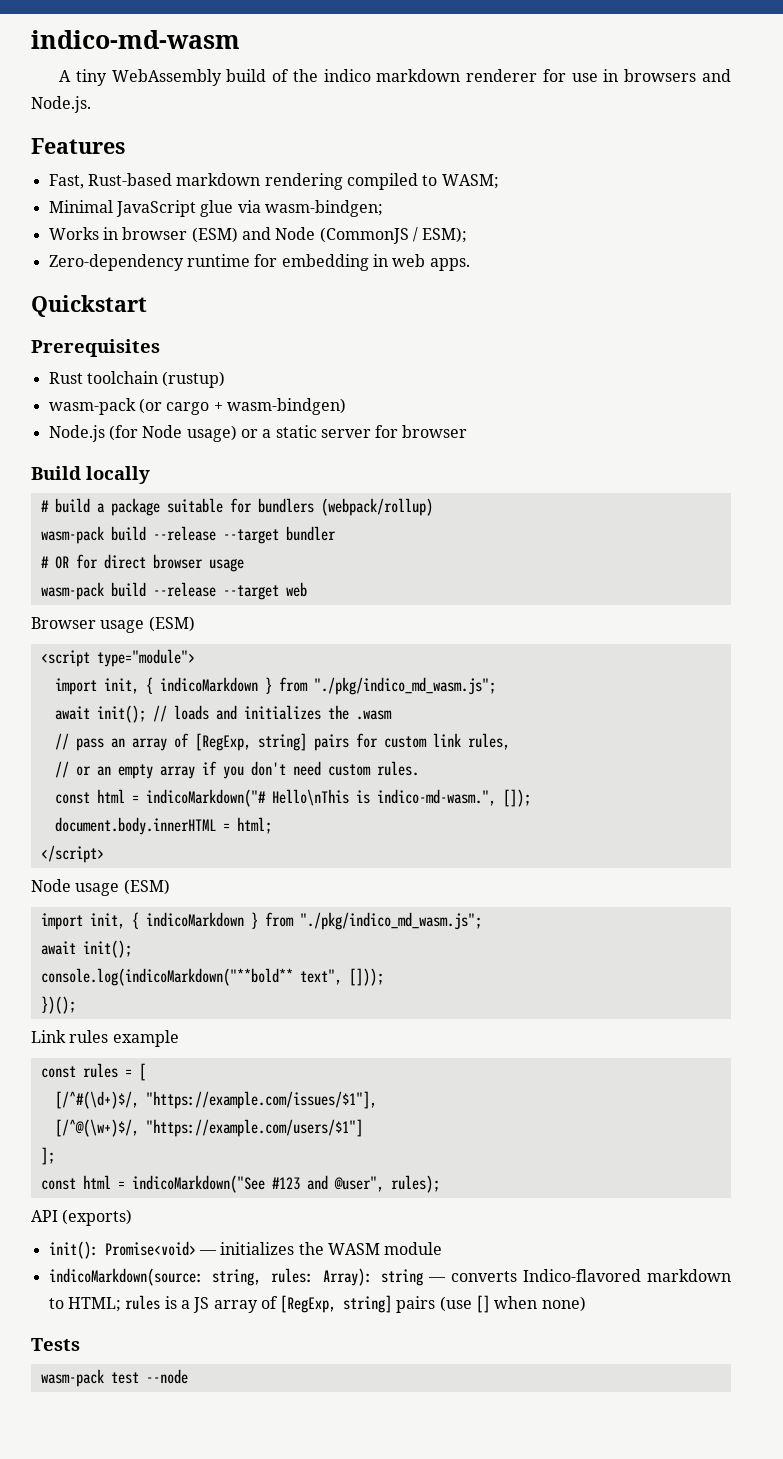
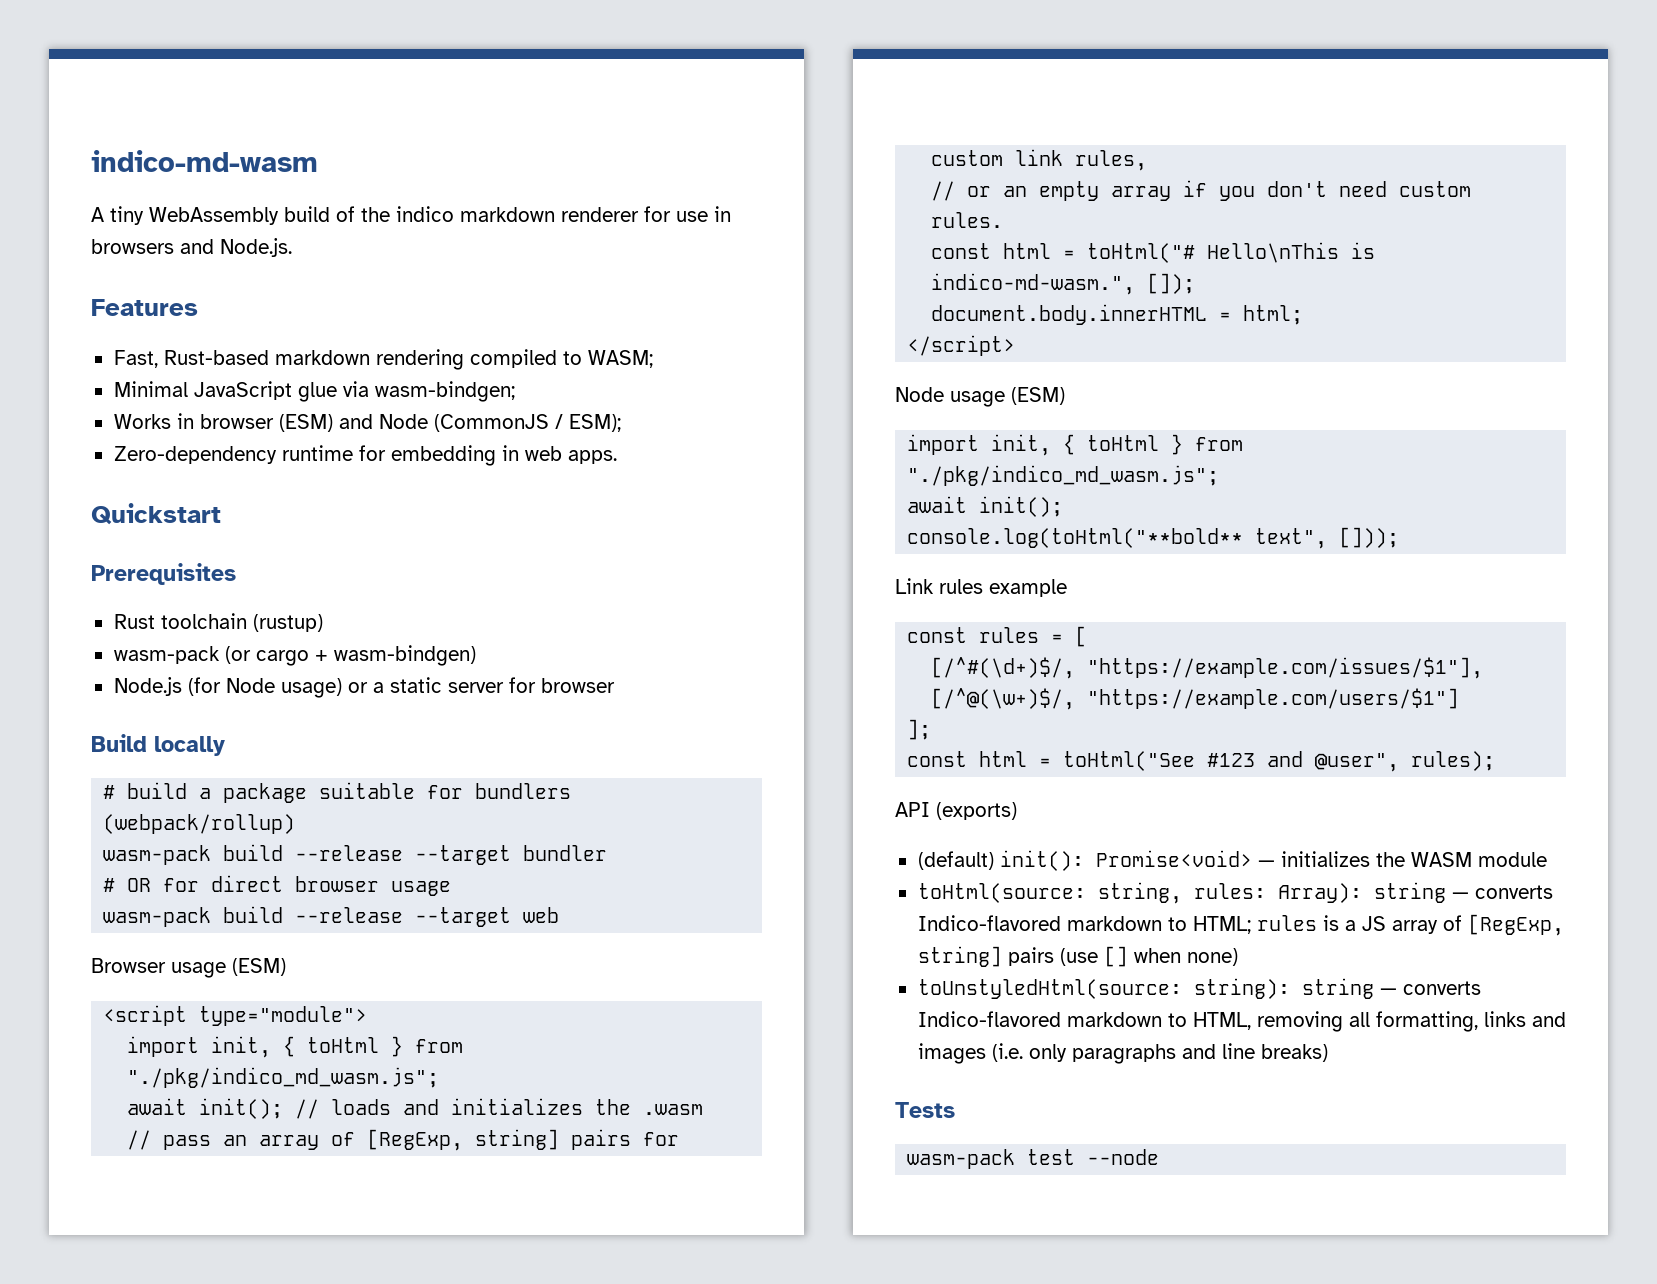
[159,677,258,692] indicoMarkdown -> [307,1037,380,1053] toHtml
[145,789,266,807] indicoMarkdown("# -> [1087,243,1196,263] toHtml("#
[145,912,482,930] [40,940,132,958] [40,968,293,986] indicoMarkdown } from "./pkg/indico_md_wasm.js"; // await init(); // console.log(indicoMarkdown("**bold** -> [1087,434,1244,455] [907,465,1220,486] [907,496,1064,517] [907,528,1244,548] toHtml } from "./pkg/indico_md_wasm.js"; // await init(); // console.log(toHtml("**bold**
[40,996,76,1014] // })(); -> (1400, 537) none
[131,1175,265,1193] indicoMarkdown("See -> [1063,751,1196,771] toHtml("See
(133, 1217) none -> [917,851,994,870] (default)
[48,1268,203,1286] indicoMarkdown(source: -> [917,883,1086,903] toHtml(source:
(586, 1304) none -> [917,978,1481,999] [917,1011,1566,1032] [917,1043,1328,1064] // toUnstyledHtml(source: string): string — converts Indico-flavored markdown to HTML, removing all formatting, links and images (i.e. only paragraphs and line breaks)

